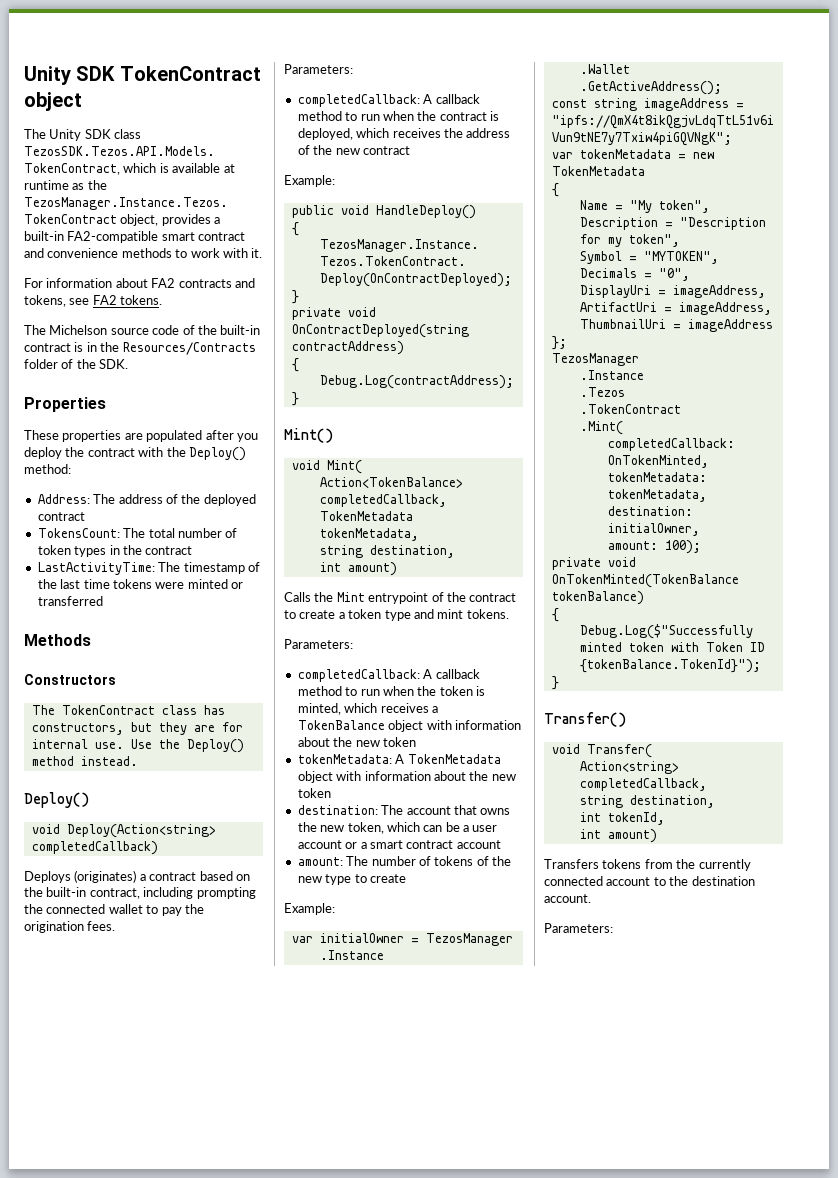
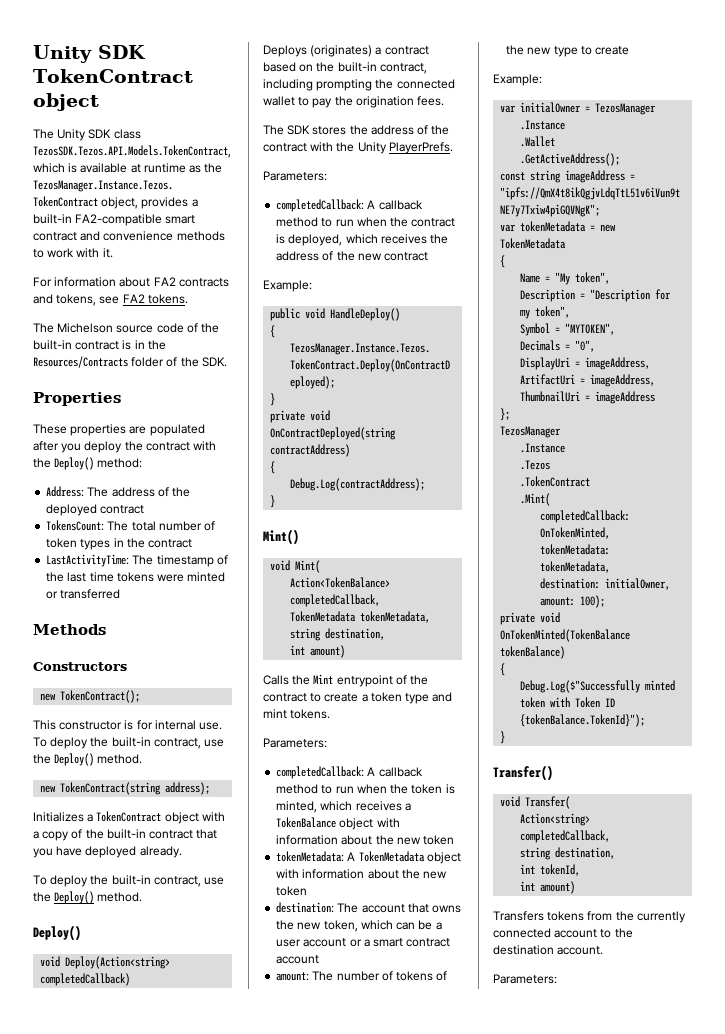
[31,705,225,715] [31,722,243,735] [31,739,244,753] [31,756,138,766] The TokenContract class has constructors, but they are for internal use. Use the Deploy() method instead. -> [40,690,141,703] [33,720,223,730] [33,737,225,749] [33,753,143,766] [40,782,211,795] [33,811,225,824] [33,829,218,841] [33,846,182,858] [33,875,225,887] [33,891,143,904] new TokenContract(); // This constructor is for internal use. To deploy the built-in contract, use the Deploy() method. // new TokenContract(string address); // Initializes a TokenContract object with a copy of the built-in contract that you have deployed already. // To deploy the built-in contract, use the Deploy() method.
(116, 926) none -> [263,125,450,135] [263,142,453,154] // The SDK stores the address of the contract with the Unity PlayerPrefs.

